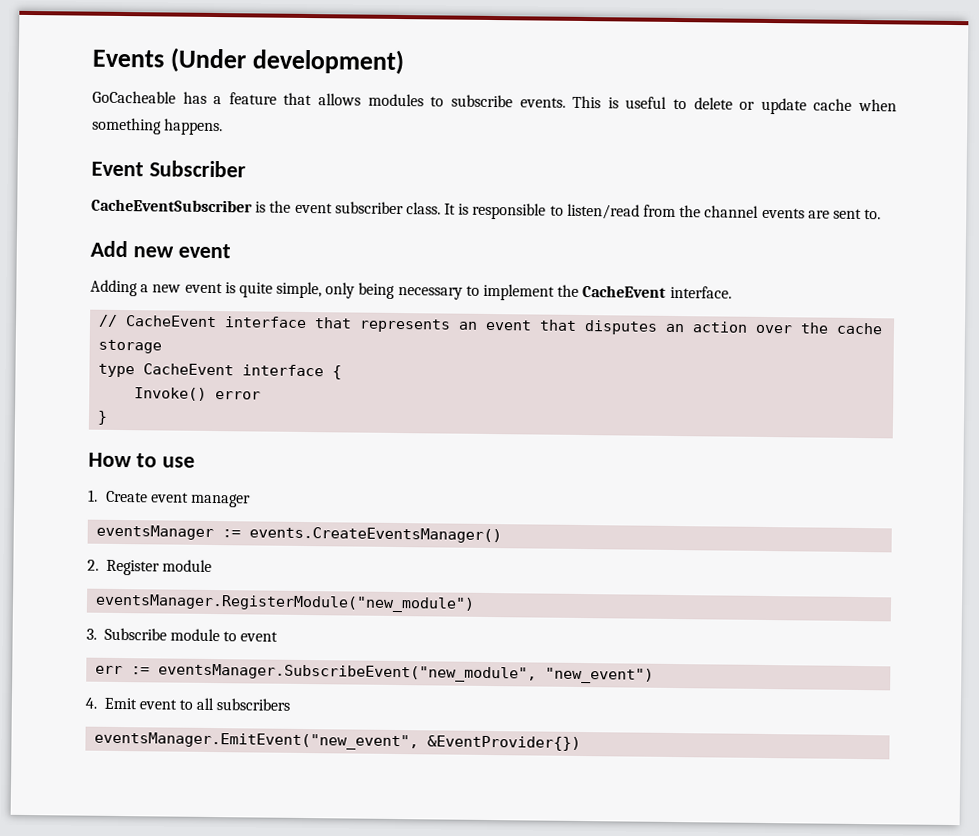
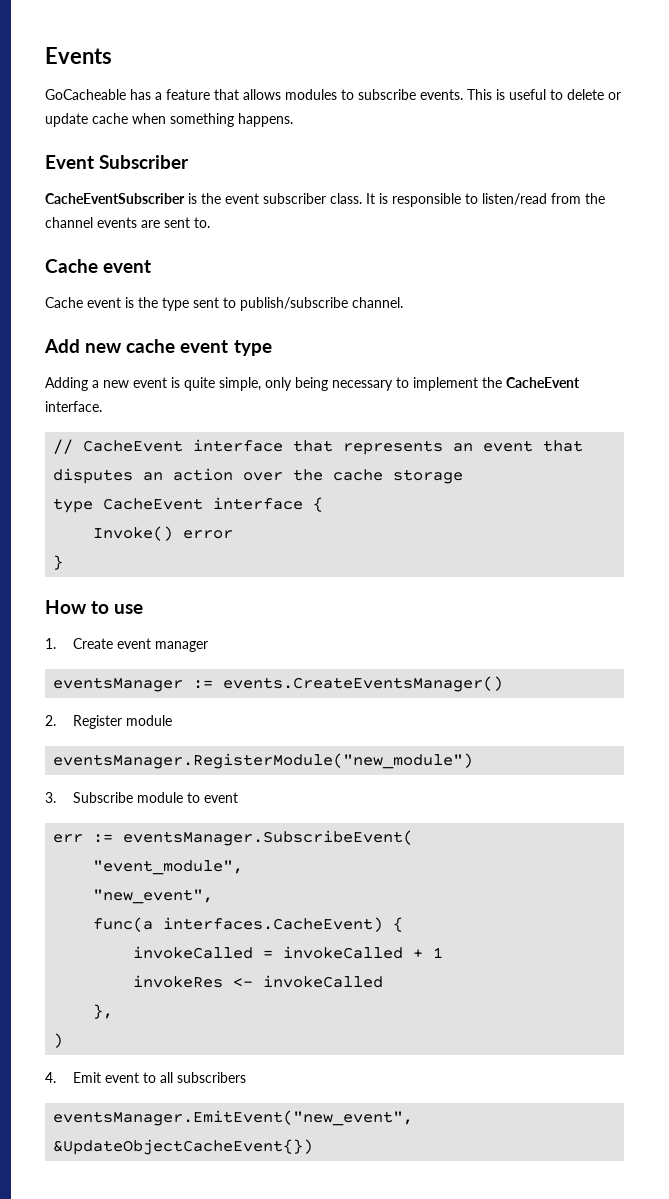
[169,47,404,75] (Under development) -> (112, 55) none
(882, 214) none -> [45,259,152,273] [45,297,403,311] // Cache event // Cache event is the type sent to publish/subscribe channel.
[177,243,231,259] event -> [126,339,272,356] cache event type
[158,663,655,684] eventsManager.SubscribeEvent("new_module", "new_event") -> [123,830,414,846] [93,860,244,875] [93,889,214,904] [93,917,404,932] [133,946,444,959] [133,975,384,988] [93,1004,114,1019] [53,1033,64,1048] eventsManager.SubscribeEvent( // "event_module", // "new_event", // func(a interfaces.CacheEvent) { // invokeCalled = invokeCalled + 1 // invokeRes <- invokeCalled // }, // )
[427,735,582,752] &EventProvider{}) -> [53,1139,314,1155] &UpdateObjectCacheEvent{})

